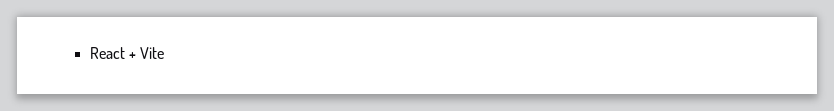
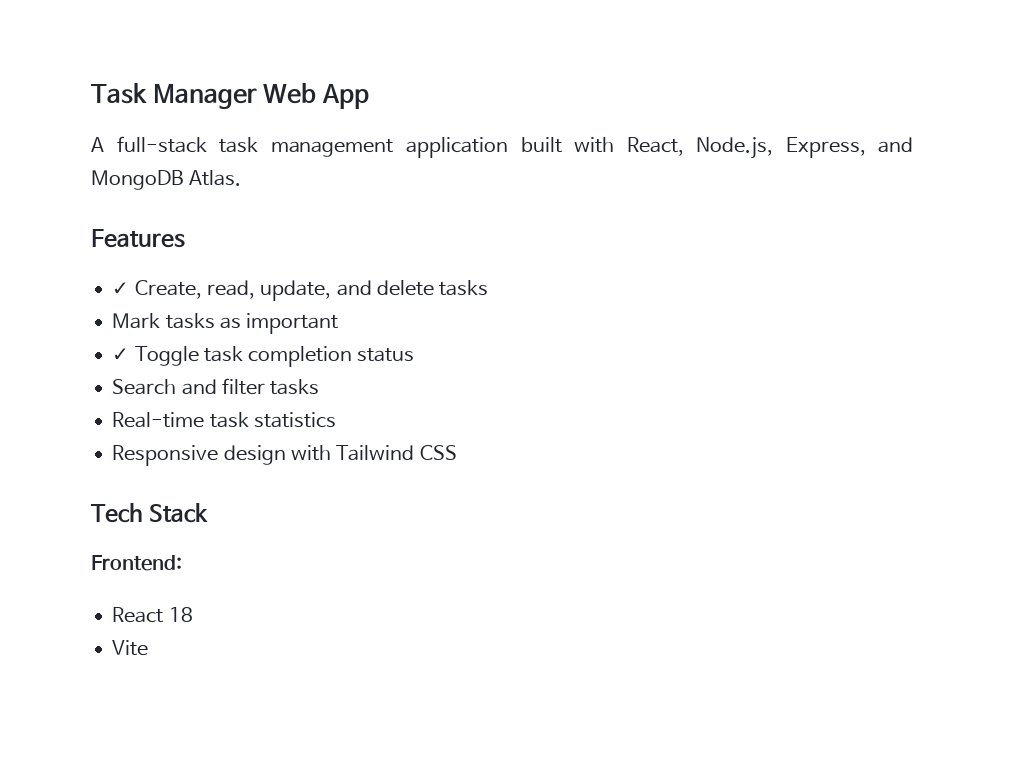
[89,47,136,59] React + -> [91,83,369,109] [91,136,914,159] [91,170,242,190] [91,229,185,248] [112,280,489,301] [112,313,339,334] [112,346,415,367] [112,378,320,395] [112,412,336,428] [112,445,457,466] [91,503,209,523] [91,555,182,571] [112,607,193,623] Task Manager Web App // A full-stack task management application built with React, Node.js, Express, and MongoDB Atlas. // Features // ✓ Create, read, update, and delete tasks // Mark tasks as important // ✓ Toggle task completion status // Search and filter tasks // Real-time task statistics // Responsive design with Tailwind CSS // Tech Stack // Frontend: // React 18 //

